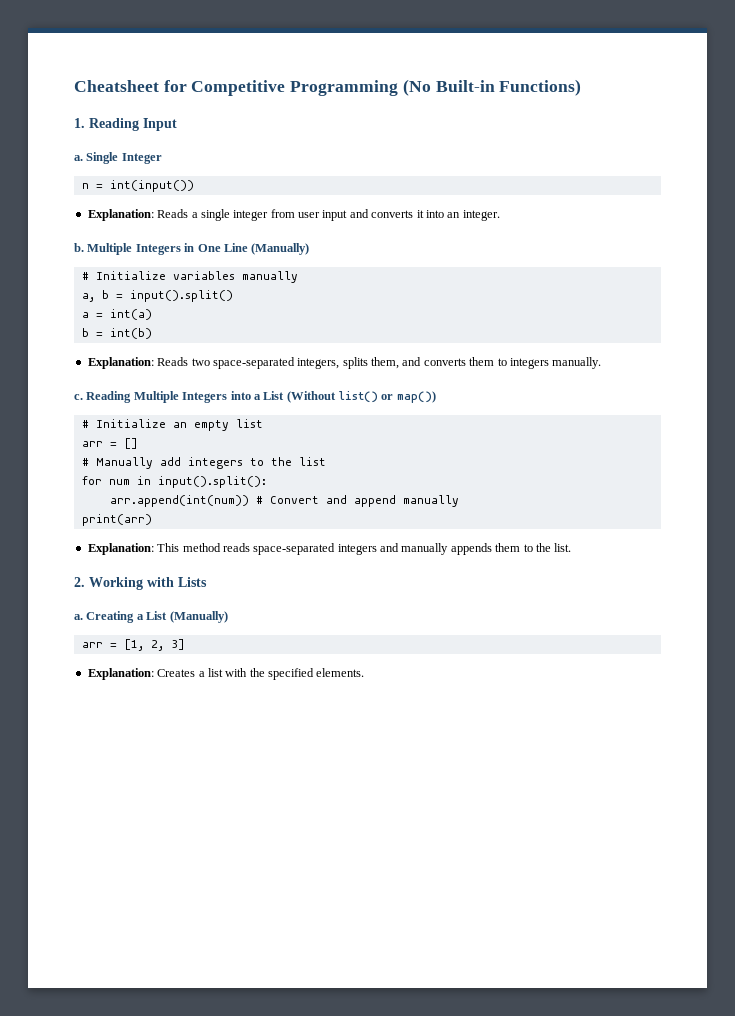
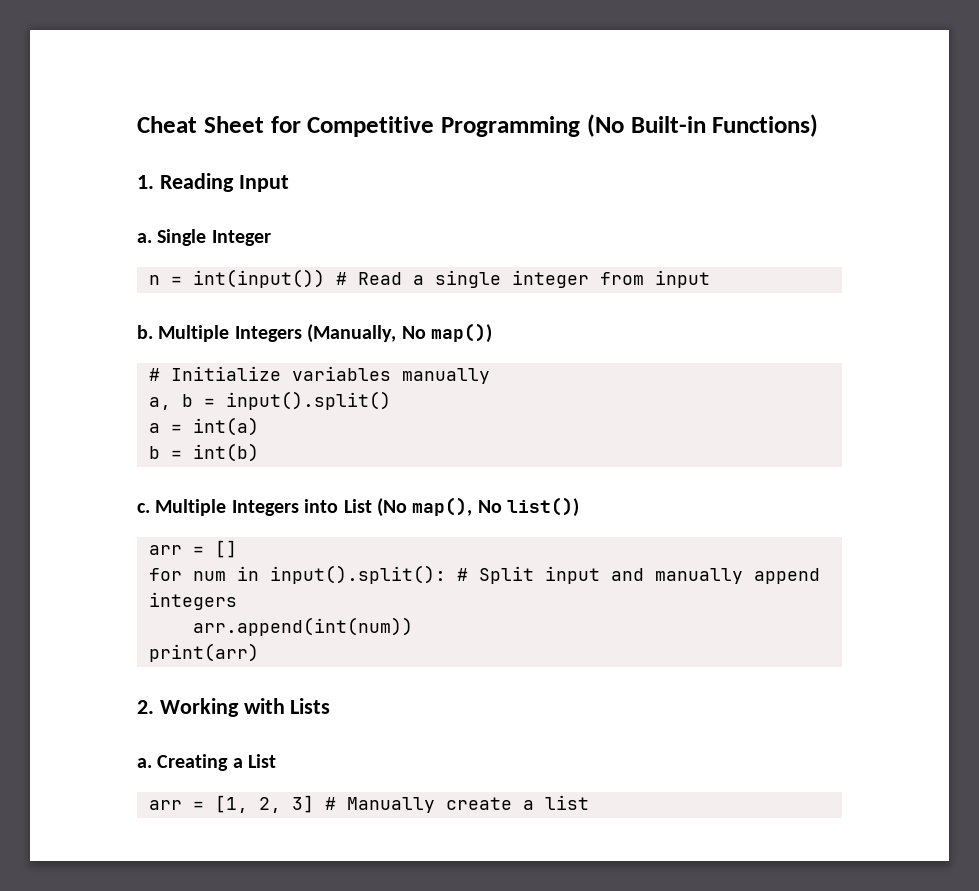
[74,80,159,92] Cheatsheet -> [137,116,264,133] Cheat Sheet
[87,209,189,221] // Explanation: Reads -> [336,272,402,285] # Read
[298,209,500,221] user input and converts it into an integer. -> [655,270,710,288] input
[184,243,310,255] in One Line (Manually) -> [307,323,492,343] (Manually, No map())
[87,357,602,369] // Explanation: Reads two space-separated integers, splits them, and converts them to integers manually. -> (259, 452) none
[86,391,132,403] Reading -> (150, 508) none
[253,391,436,403] [81,419,263,431] [81,438,138,449] [81,457,326,469] [81,476,267,488] [109,495,459,507] [81,514,152,526] [87,543,572,555] a List (Without list() or map()) // # Initialize an empty list // arr = [] // # Manually add integers to the list // for num in input().split(): // arr.append(int(num)) # Convert and append manually // print(arr) // Explanation: This method reads space-separated integers and manually appends them to the list. -> [343,497,580,517] [149,540,237,558] [149,565,820,584] [149,592,237,610] [193,617,413,636] [149,643,259,662] List (No map(), No list()) // arr = [] // for num in input().split(): # Split input and manually append integers // arr.append(int(num)) // print(arr)
[169,611,228,623] (Manually) -> (277, 761) none
[87,668,365,680] // Explanation: Creates a list with the specified elements. -> [325,795,589,813] # Manually create a list

